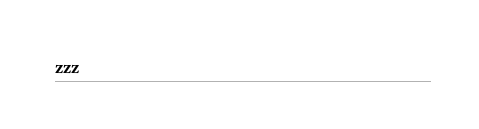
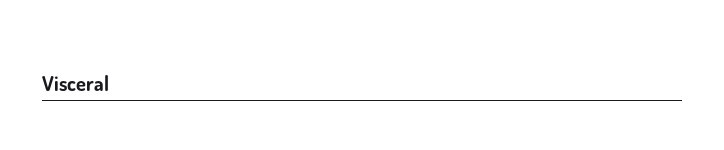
[55,64,79,74] zzz -> [42,75,109,91] Visceral

